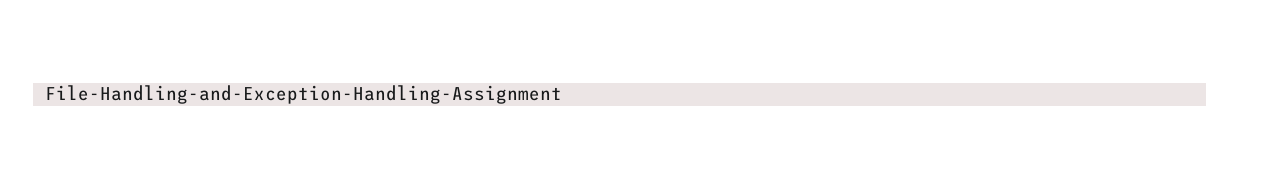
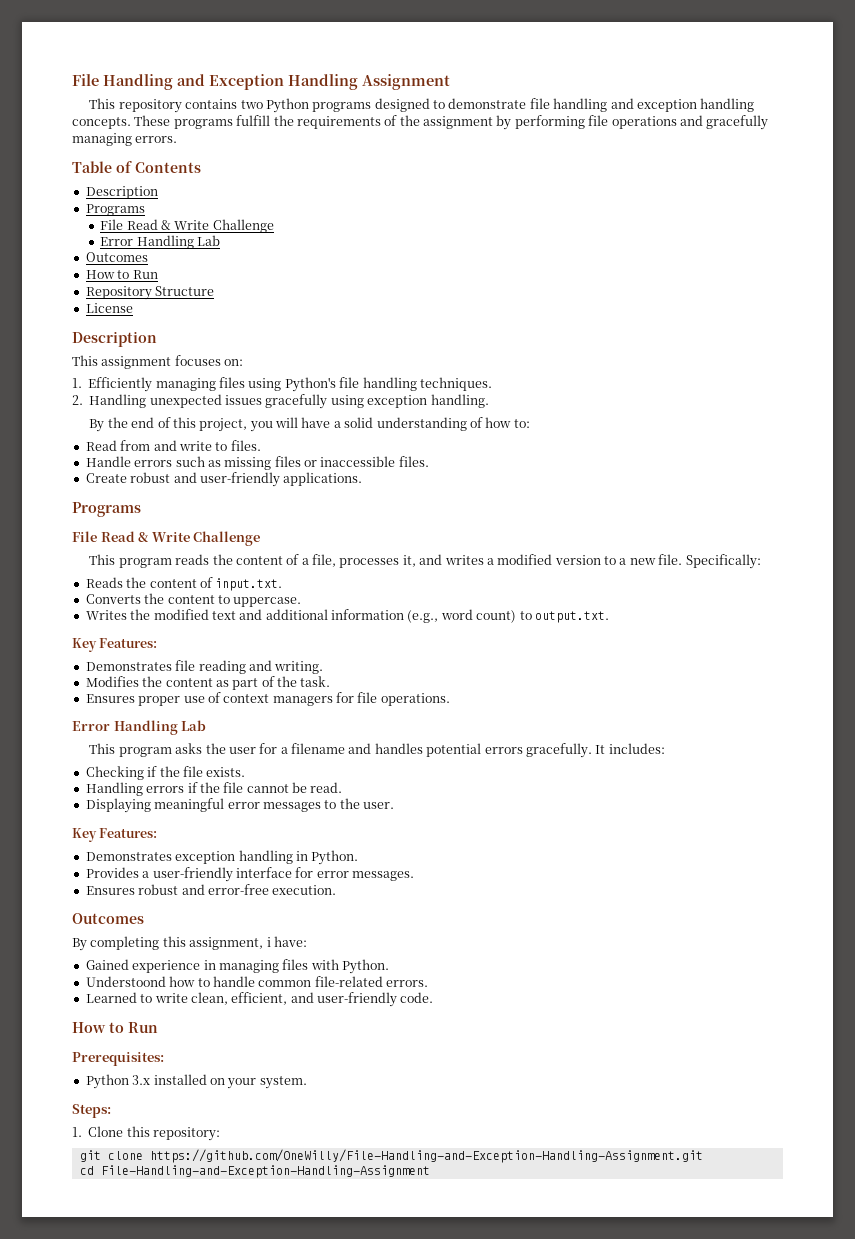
(45, 94) none -> [72,74,450,90] [89,98,755,113] [72,115,769,130] [72,133,178,146] [72,161,201,173] [85,186,158,199] [85,204,145,216] [100,219,274,233] [100,235,221,249] [85,252,148,262] [85,270,158,279] [85,286,215,300] [85,303,133,313] [72,331,157,347] [72,355,244,369] [72,377,492,392] [72,394,489,409] [89,417,530,432] [85,440,261,451] [85,456,429,470] [85,472,363,487] [72,502,141,517] [72,531,261,546] [89,554,761,569] [85,577,283,591] [85,593,302,607] [85,609,609,623] [72,638,158,652] [85,660,324,674] [85,676,331,690] [85,692,450,706] [72,720,207,735] [89,743,665,758] [85,766,246,780] [85,782,343,796] [85,798,394,813] [72,828,158,842] [85,850,359,865] [85,867,414,882] [85,884,337,895] [72,913,144,924] [72,936,307,951] [85,959,389,974] [85,976,428,987] [85,992,434,1007] [72,1022,158,1033] [72,1052,164,1066] [85,1074,307,1089] [72,1104,111,1118] [72,1126,220,1141] [79,1149,703,1163] [79,1166,94,1175] File Handling and Exception Handling Assignment // This repository contains two Python programs designed to demonstrate file handling and exception handling concepts. These programs fulfill the requirements of the assignment by performing file operations and gracefully managing errors. // Table of Contents // Description // Programs // File Read & Write Challenge // Error Handling Lab // Outcomes // How to Run // Repository Structure // License // Description // This assignment focuses on: // 1. Efficiently managing files using Python's file handling techniques. // 2. Handling unexpected issues gracefully using exception handling. // By the end of this project, you will have a solid understanding of how to: // Read from and write to files. // Handle errors such as missing files or inaccessible files. // Create robust and user-friendly applications. // Programs // File Read & Write Challenge // This program reads the content of a file, processes it, and writes a modified version to a new file. Specifically: // Reads the content of input.txt. // Converts the content to uppercase. // Writes the modified text and additional information (e.g., word count) to output.txt. // Key Features: // Demonstrates file reading and writing. // Modifies the content as part of the task. // Ensures proper use of context managers for file operations. // Error Handling Lab // This program asks the user for a filename and handles potential errors gracefully. It includes: // Checking if the file exists. // Handling errors if the file cannot be read. // Displaying meaningful error messages to the user. // Key Features: // Demonstrates exception handling in Python. // Provides a user-friendly interface for error messages. // Ensures robust and error-free execution. // Outcomes // By completing this assignment, i have: // Gained experience in managing files with Python. // Understoond how to handle common file-related errors. // Learned to write clean, efficient, and user-friendly code. // How to Run // Prerequisites: // Python 3.x installed on your system. // Steps: // 1. Clone this repository: // git clone https://github.com/OneWilly/File-Handling-and-Exception-Handling-Assignment.git // cd

